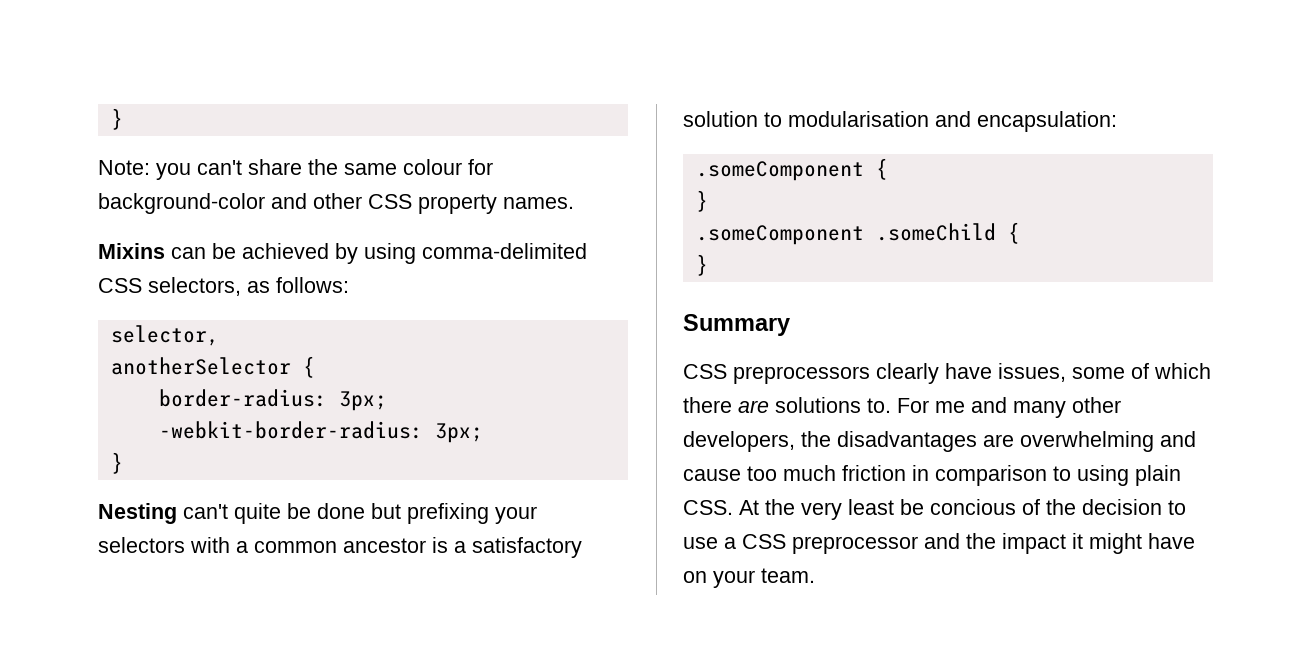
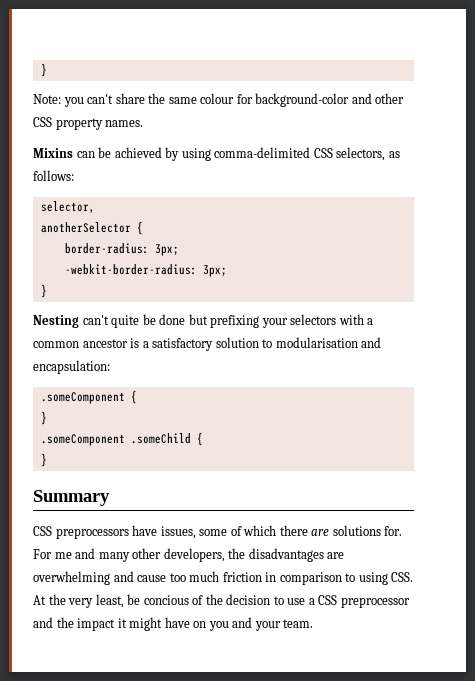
[876,363,939,384] clearly -> (129, 533) none
[867,398,891,413] to. -> [384,526,403,536] for.
[1135,465,1181,486] plain -> (388, 578) none
[848,499,894,515] least -> [95,594,124,608] least,
(707, 577) none -> [208,617,253,631] you and

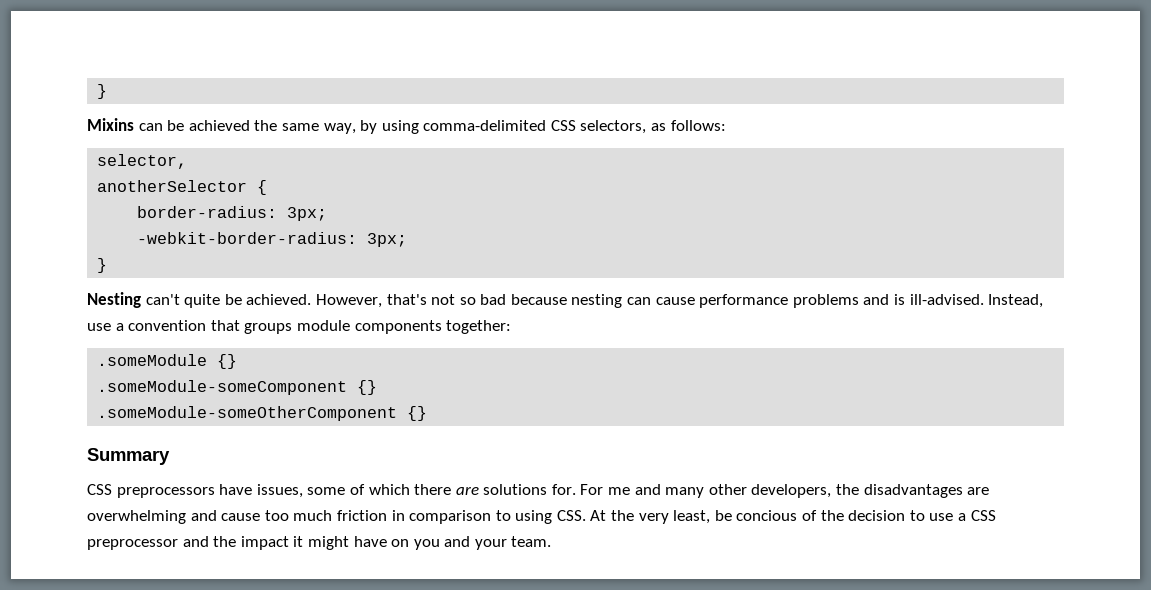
[40,63,47,77] [33,93,405,107] [33,117,144,130] } // Note: you can't share the same colour for background-color and other CSS property names. -> [97,84,108,99] }
(162, 152) none -> [254,120,356,134] the same way,
[159,314,374,328] [33,337,382,351] [33,360,110,374] [40,390,137,404] [40,411,47,425] [40,432,203,446] [40,453,47,467] done but prefixing your selectors with a common ancestor is a satisfactory solution to modularisation and encapsulation: // .someComponent { // } // .someComponent .someChild { // } -> [246,294,1044,308] [87,320,512,334] [97,354,238,369] [97,380,378,395] [97,406,428,421] achieved. However, that's not so bad because nesting can cause performance problems and is ill-advised. Instead, use a convention that groups module components together: // .someModule {} // .someModule-someComponent {} // .someModule-someOtherComponent {}

